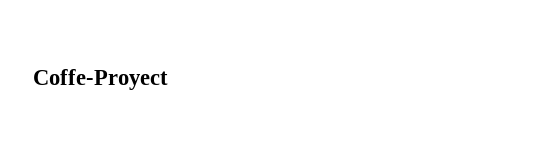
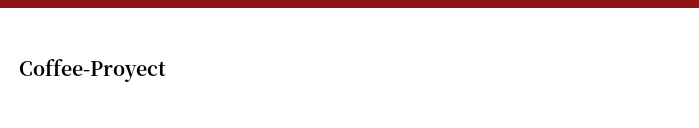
[33,69,168,90] Coffe-Proyect -> [19,59,166,82] Coffee-Proyect

